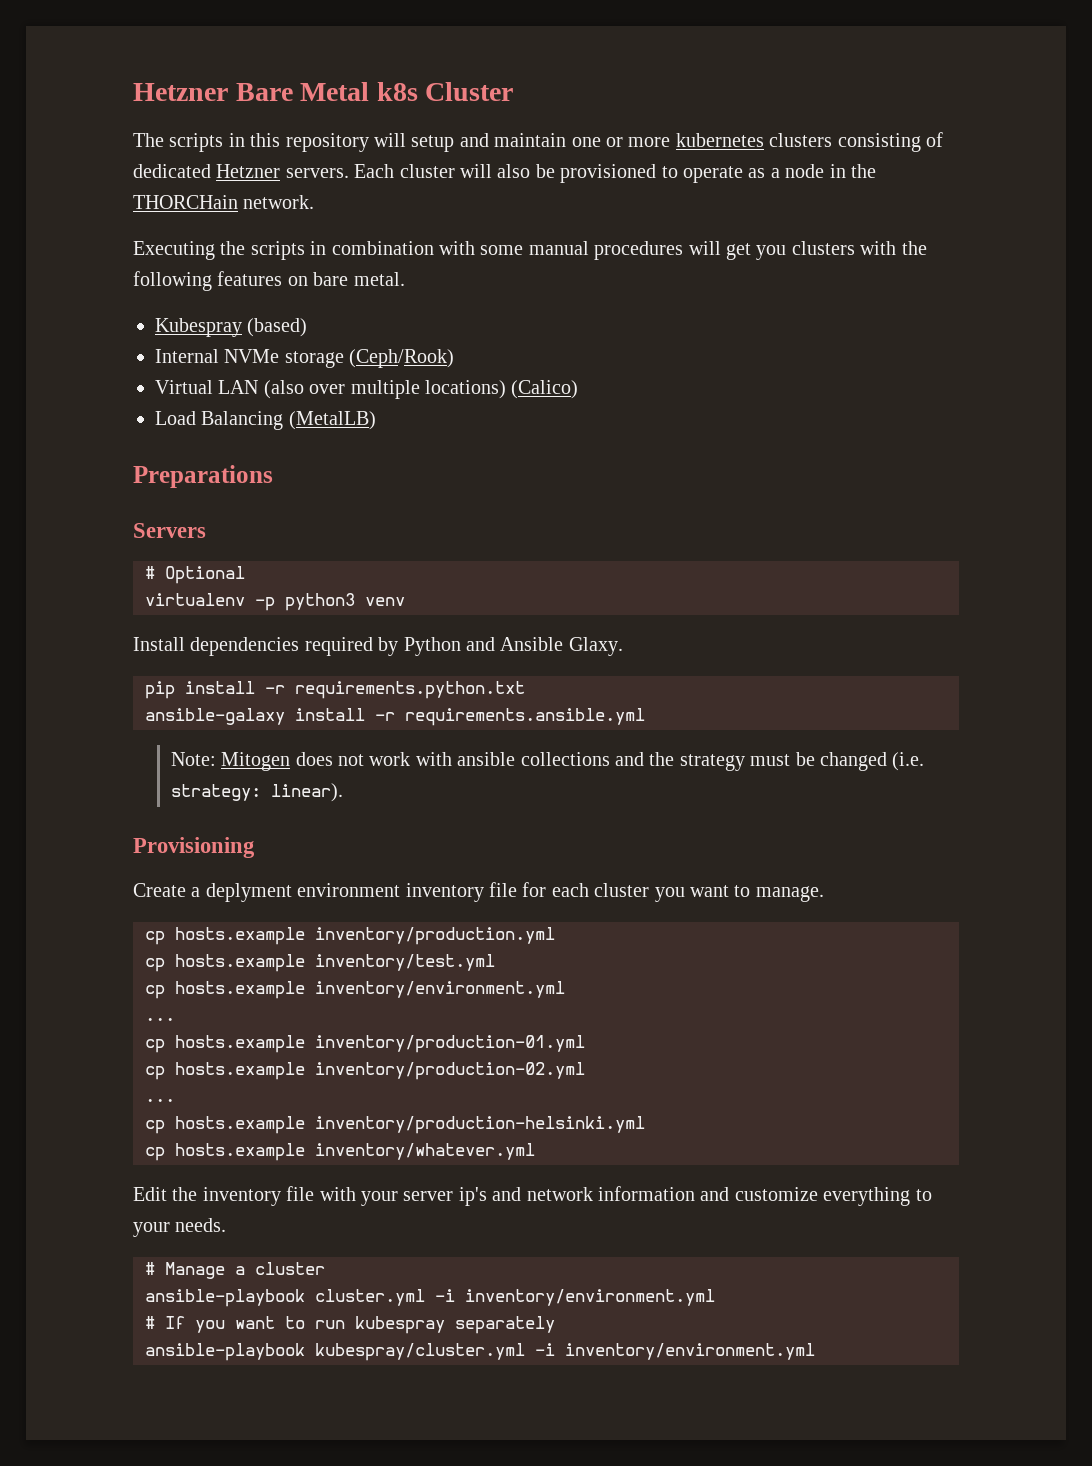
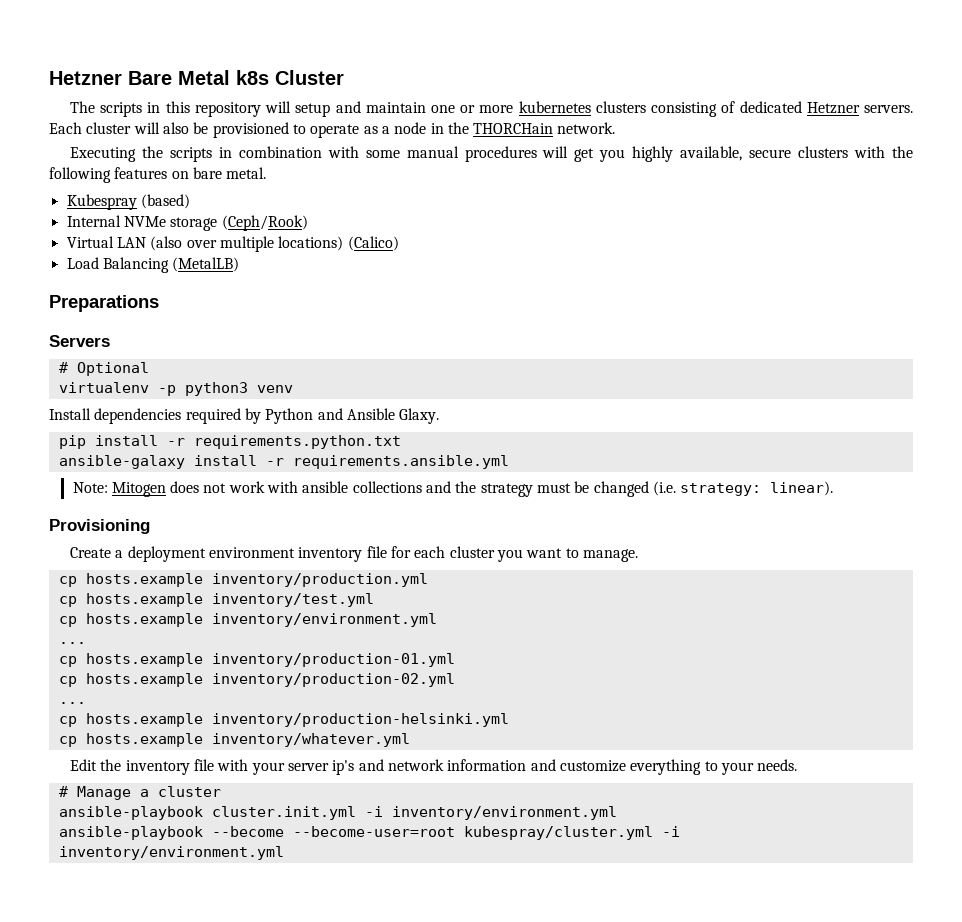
(787, 252) none -> [632,146,792,162] highly available, secure
[205,883,292,902] deplyment -> [127,546,206,562] deployment
[315,1289,715,1306] [145,1316,555,1334] [145,1343,305,1361] cluster.yml -i inventory/environment.yml // # If you want to run kubespray separately // ansible-playbook -> [211,806,617,820] [58,826,455,840] cluster.init.yml -i inventory/environment.yml // ansible-playbook --become --become-user=root

